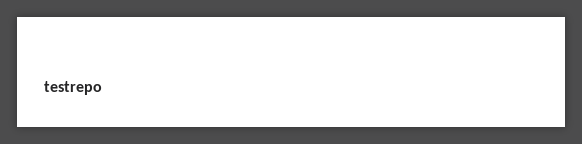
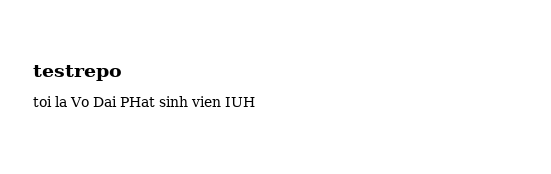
(102, 88) none -> [33,96,255,107] // toi la Vo Dai PHat sinh vien IUH

